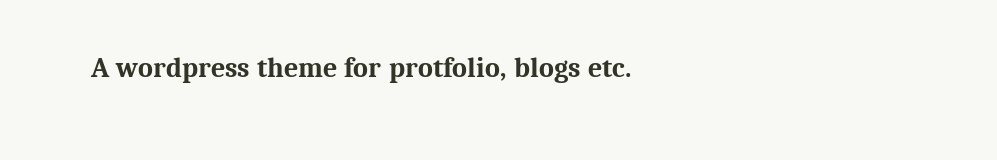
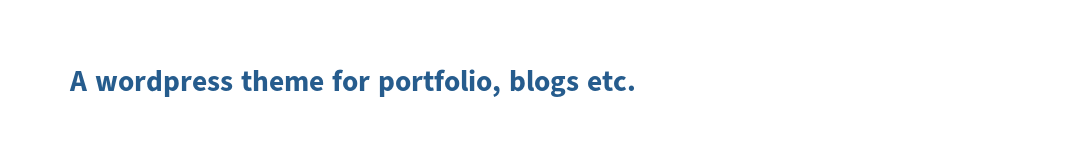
[388,57,507,83] protfolio, -> [377,69,501,97] portfolio,

